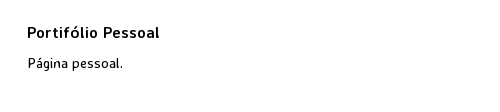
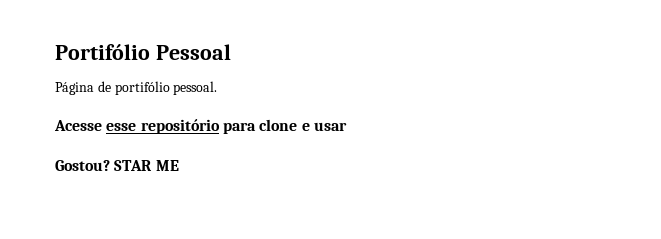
(68, 64) none -> [97,81,170,95] de portifólio
(123, 64) none -> [54,119,347,134] [55,160,179,171] // Acesse esse repositório para clone e usar // Gostou? STAR ME

